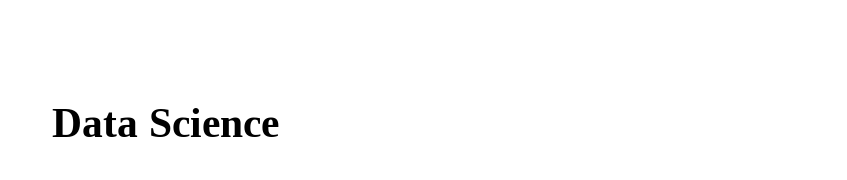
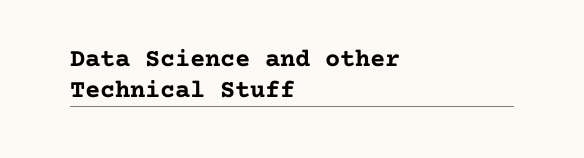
(280, 122) none -> [265,49,400,67] [70,80,295,98] and other Technical Stuff

